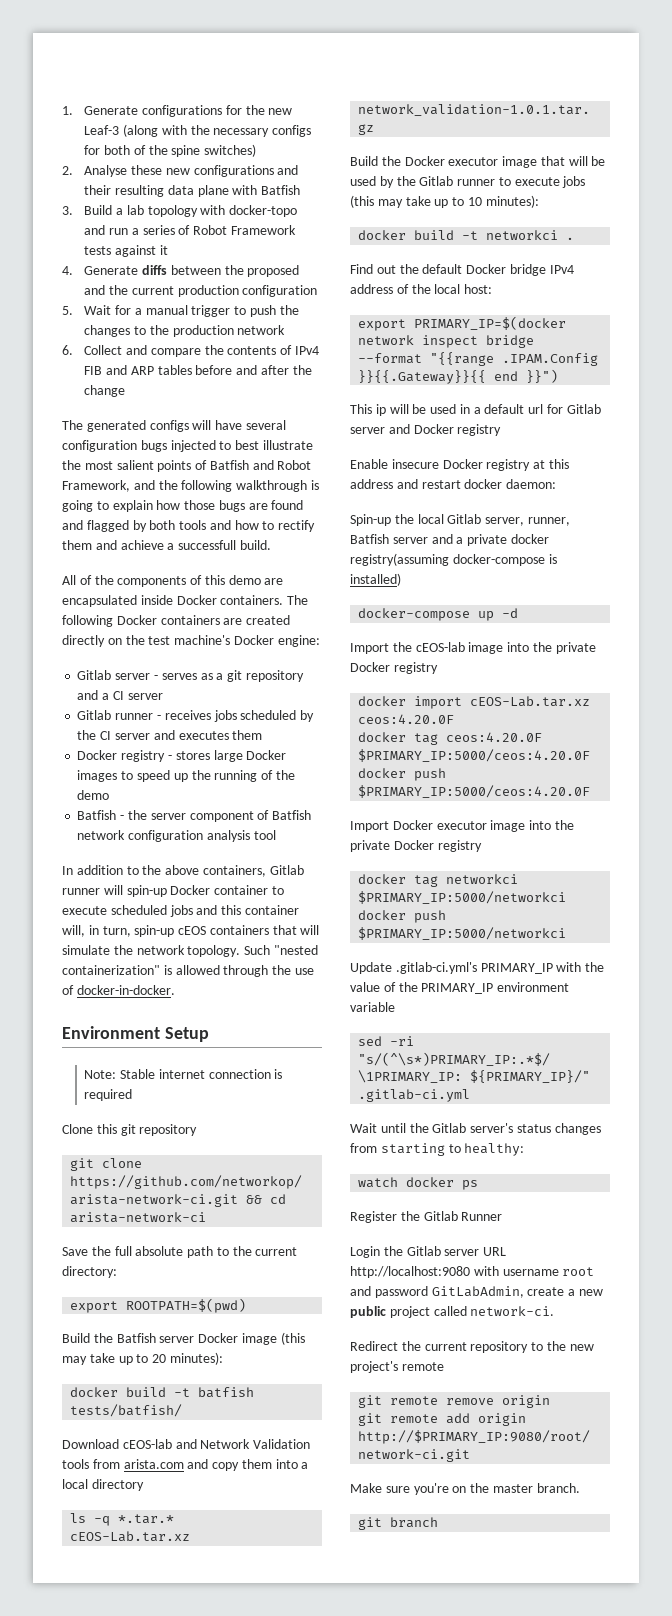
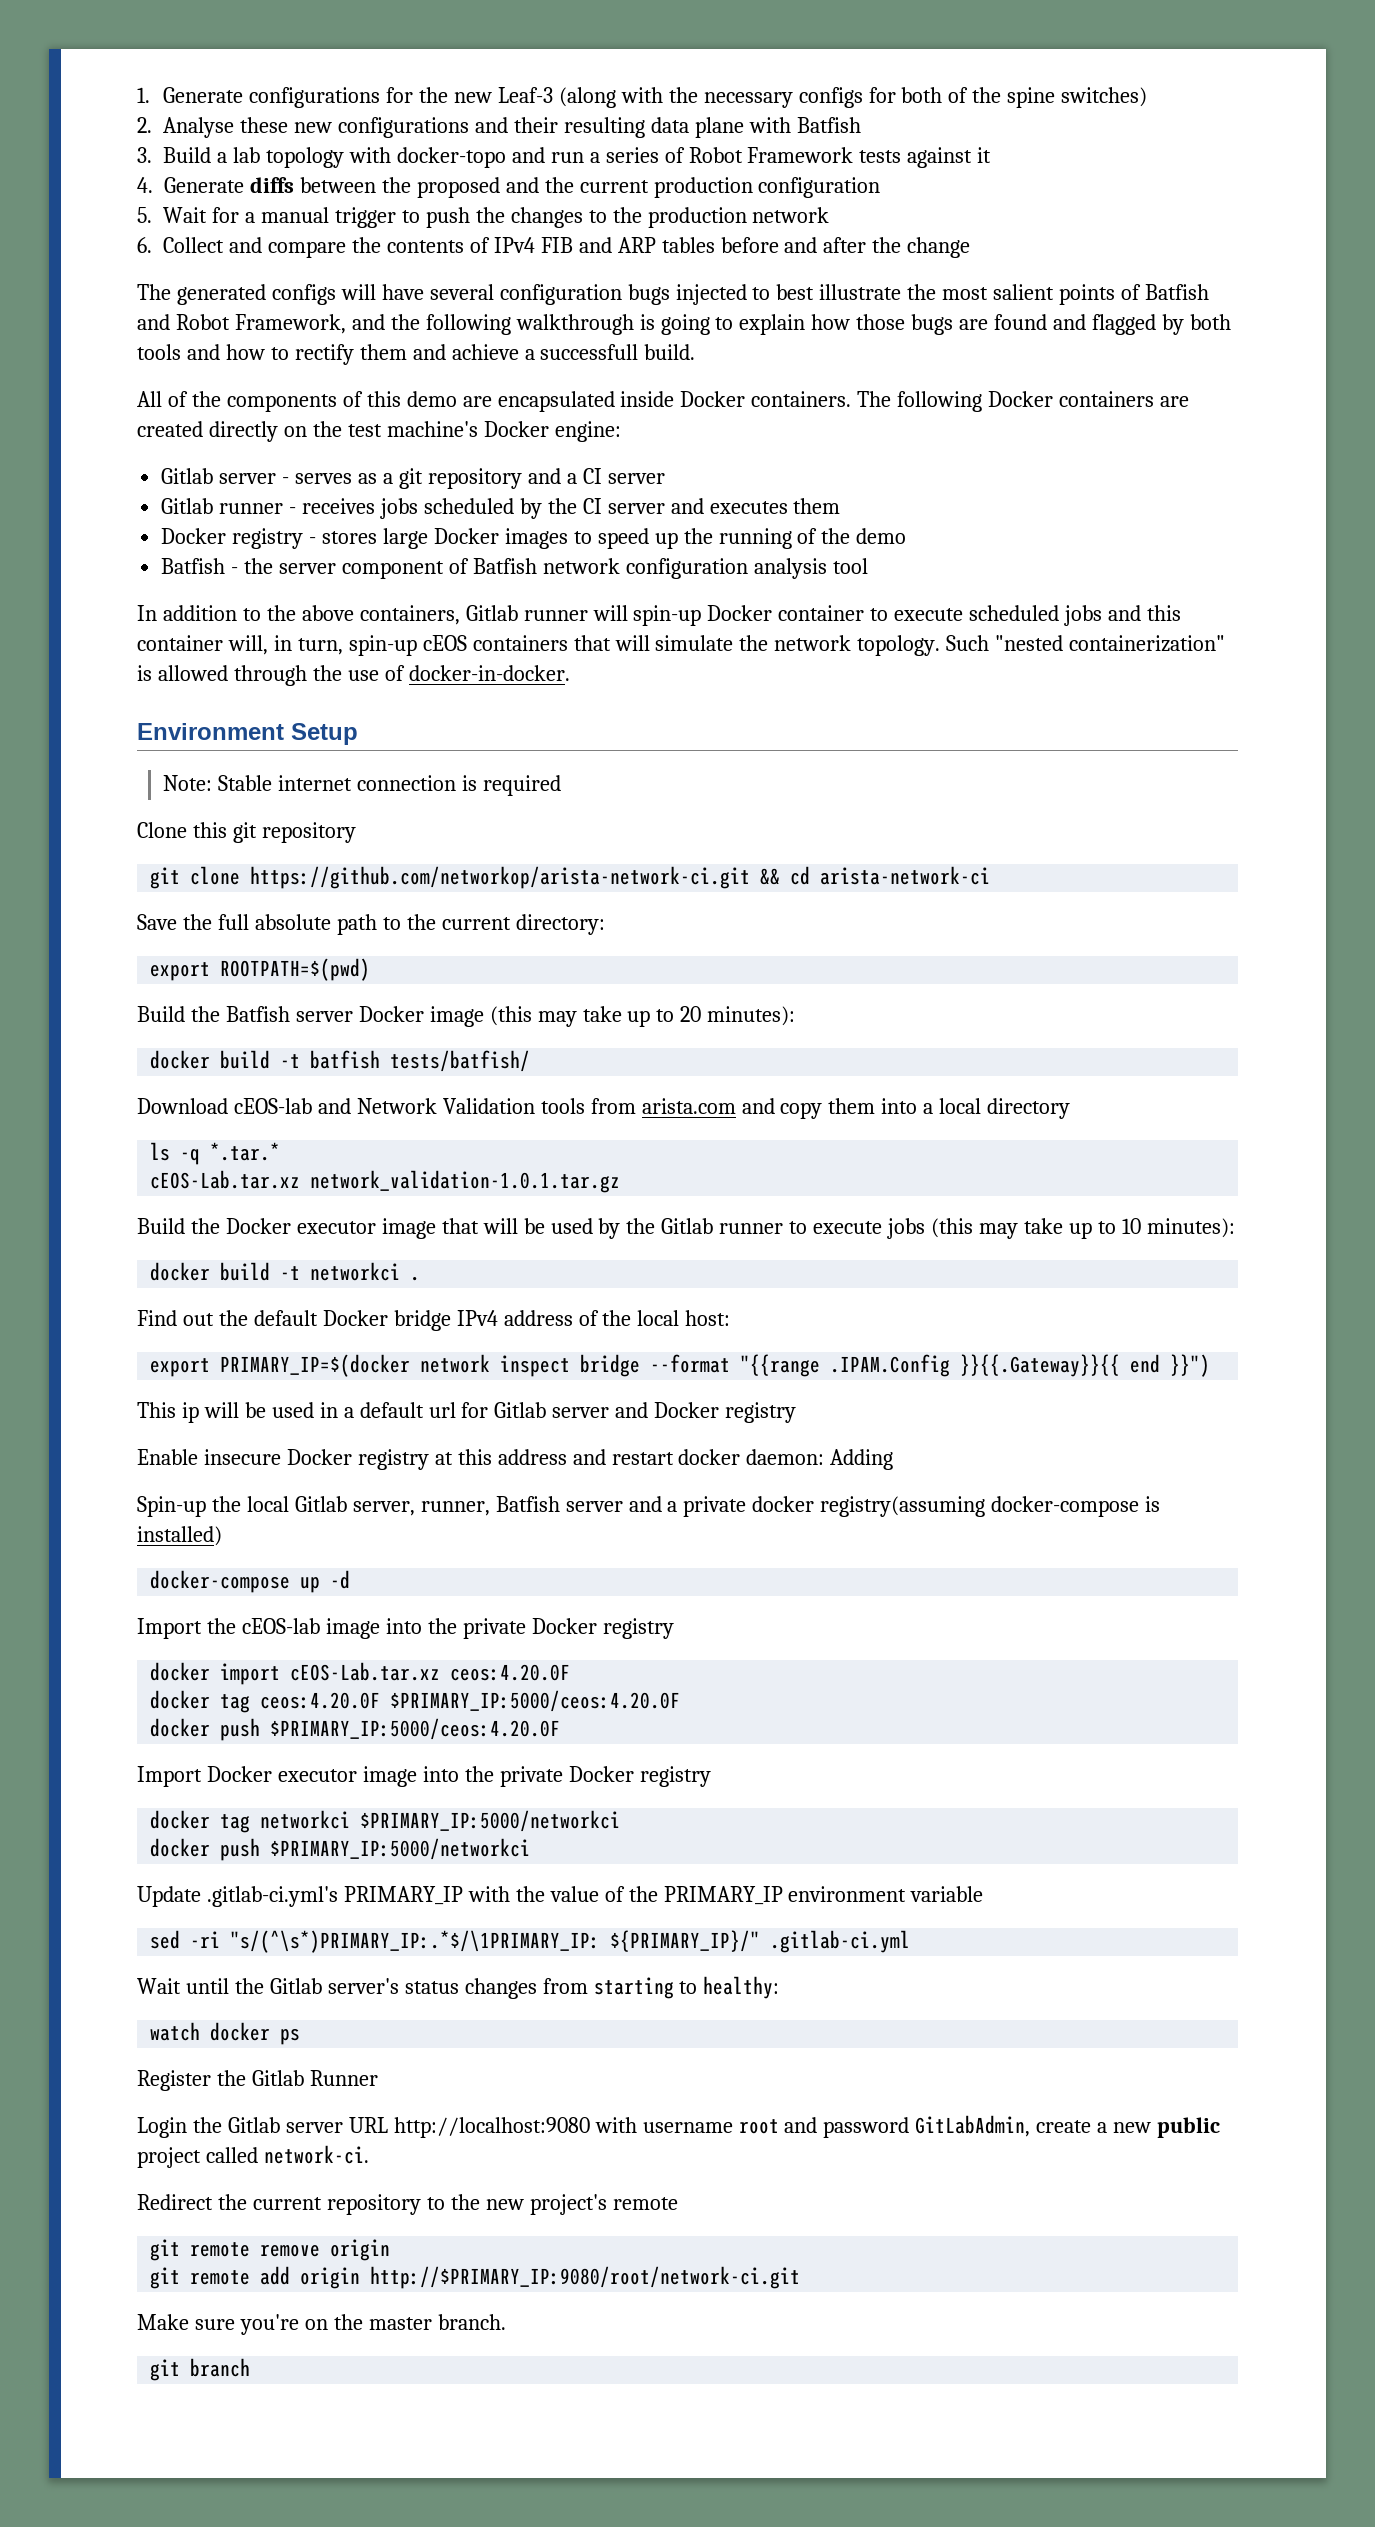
(557, 484) none -> [830,1449,894,1470] Adding

